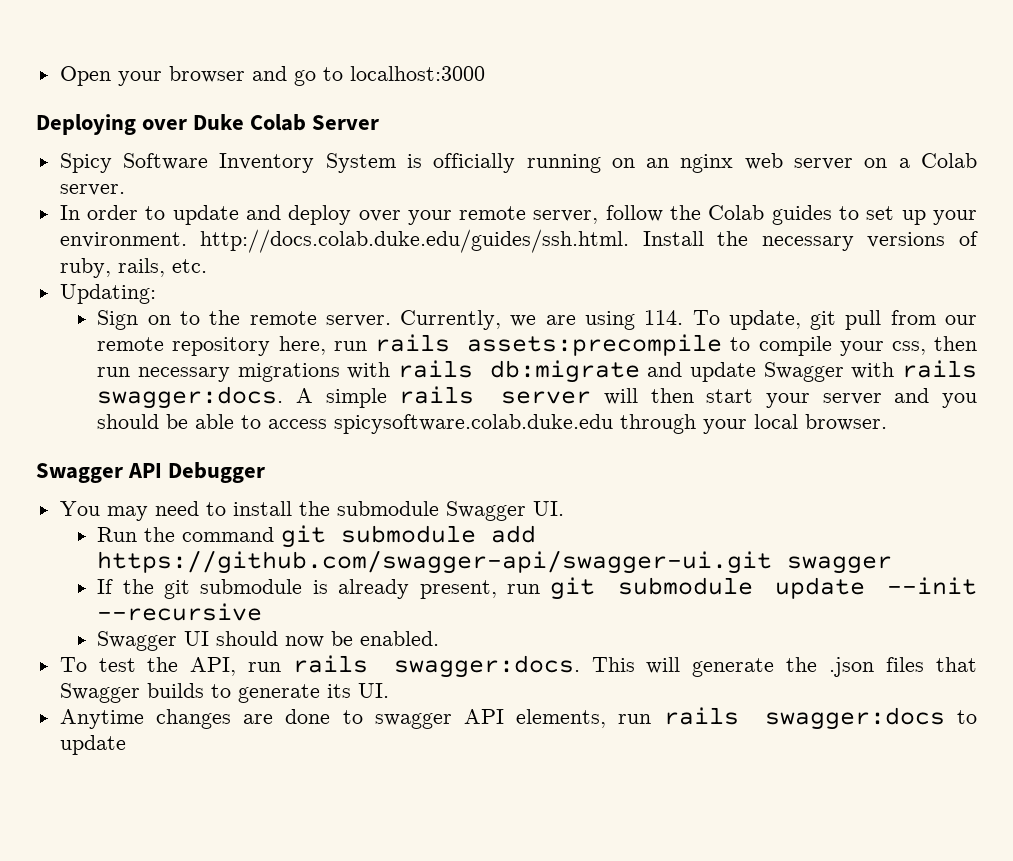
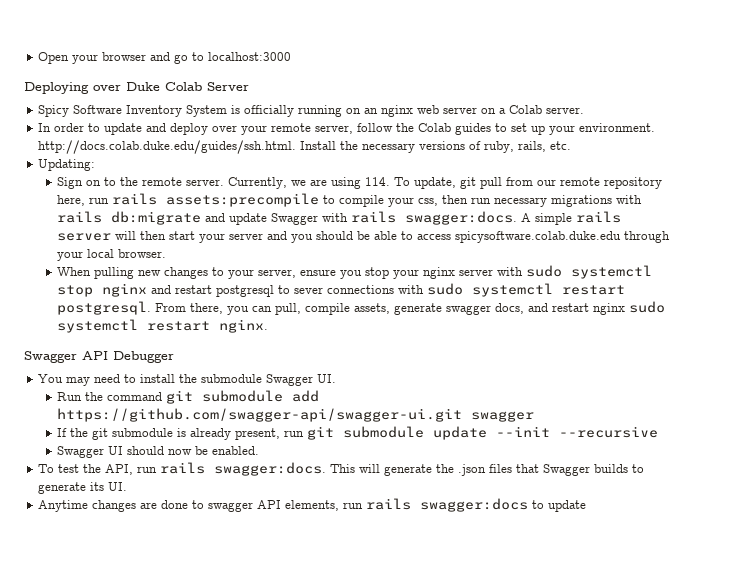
(888, 422) none -> [57,265,653,279] [57,283,626,297] [57,301,666,315] [57,319,269,333] // When pulling new changes to your server, ensure you stop your nginx server with sudo systemctl stop nginx and restart postgresql to sever connections with sudo systemctl restart postgresql. From there, you can pull, compile assets, generate swagger docs, and restart nginx sudo systemctl restart nginx.

